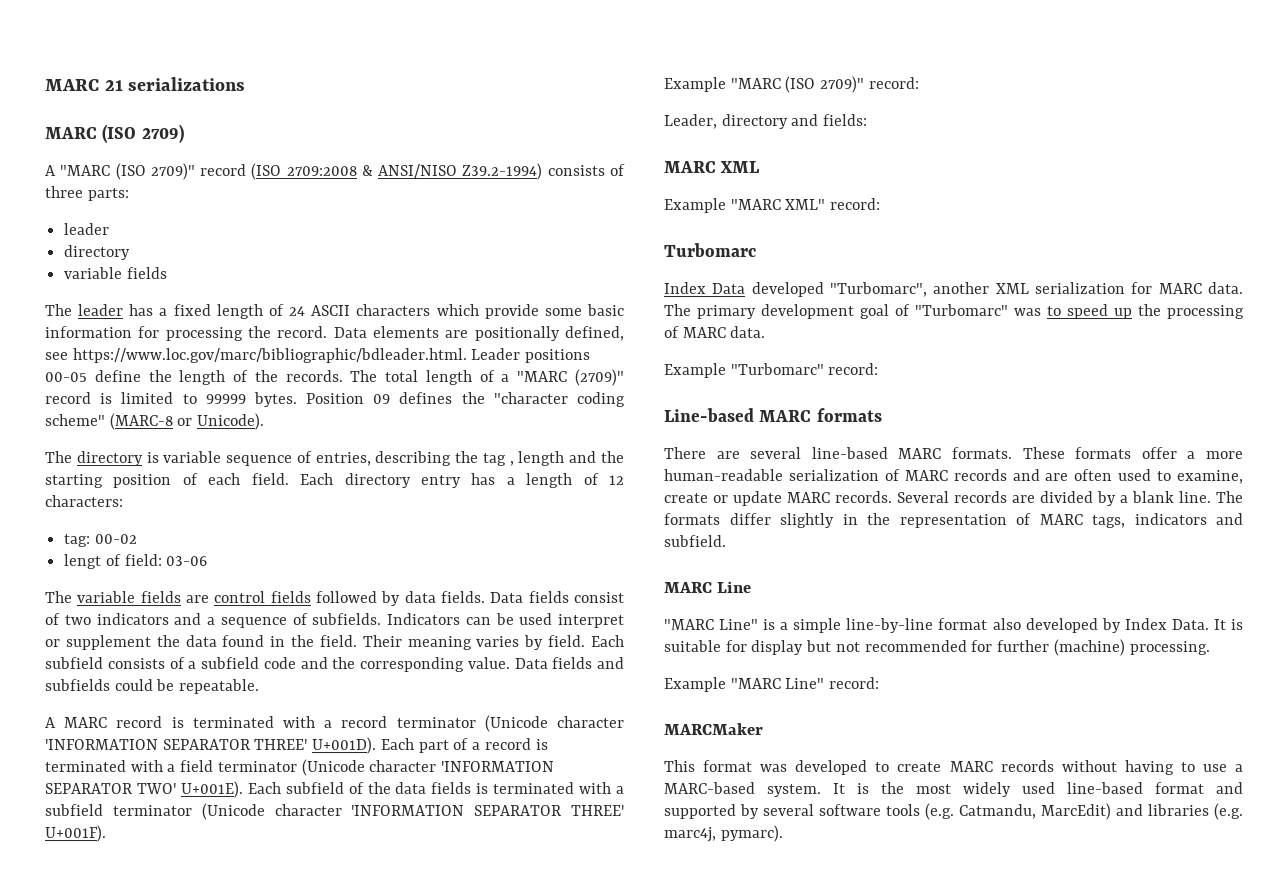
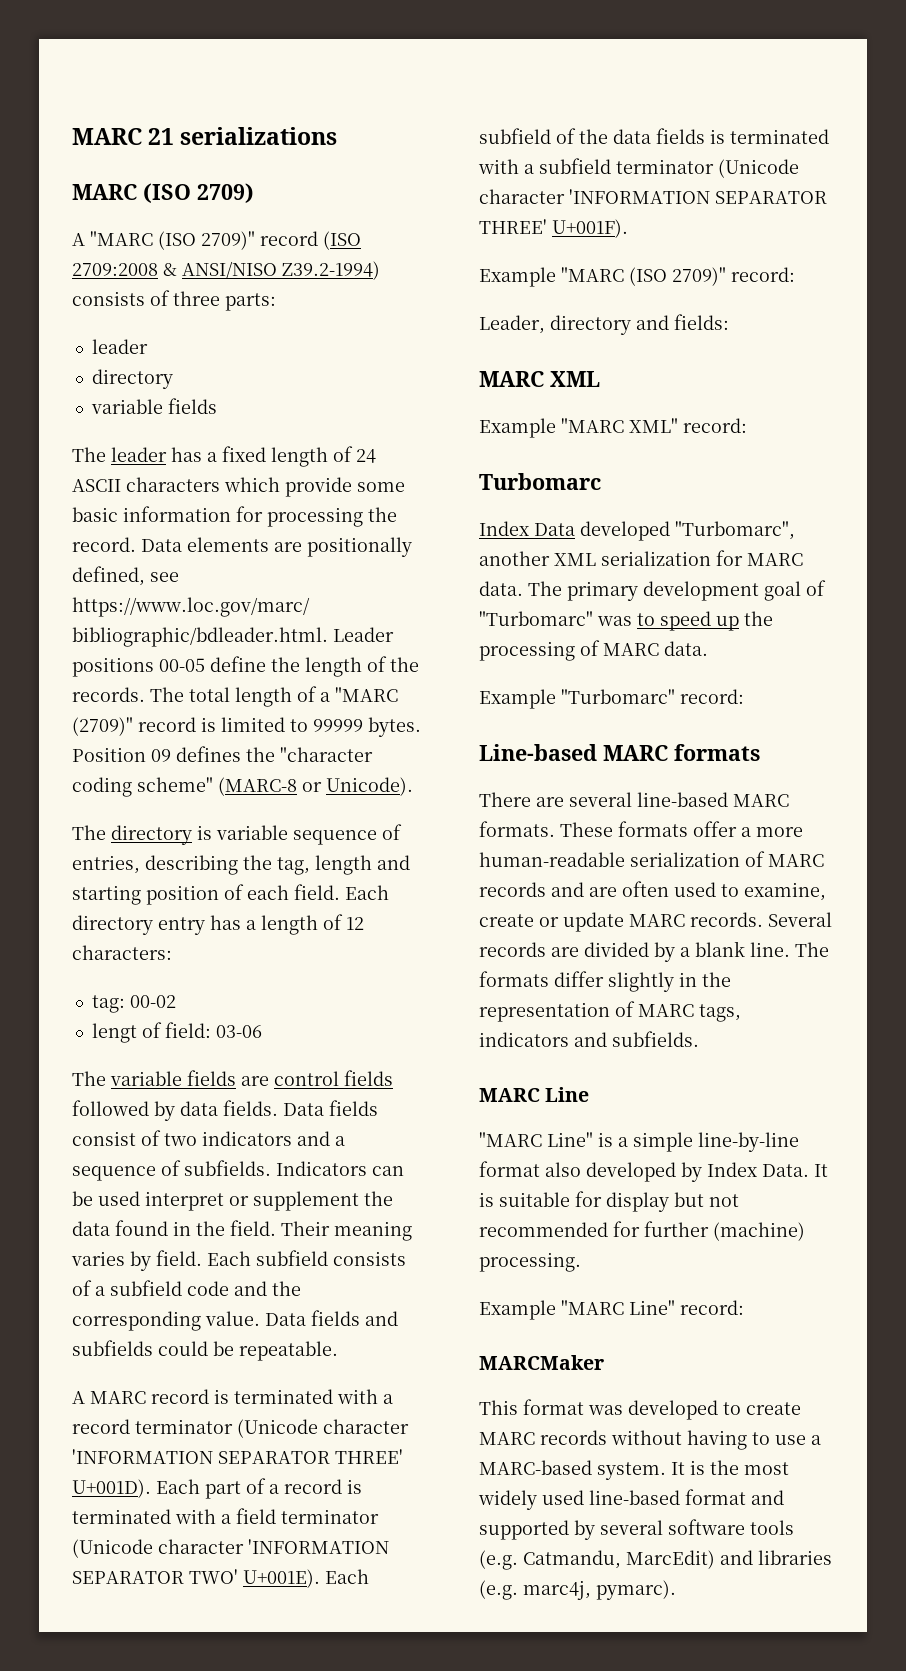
[482,453,514,466] tag , -> [277,857,310,875] tag,
[601,451,624,463] the -> (410, 862) none
[664,535,726,547] subfield. -> [612,1031,699,1047] subfields.

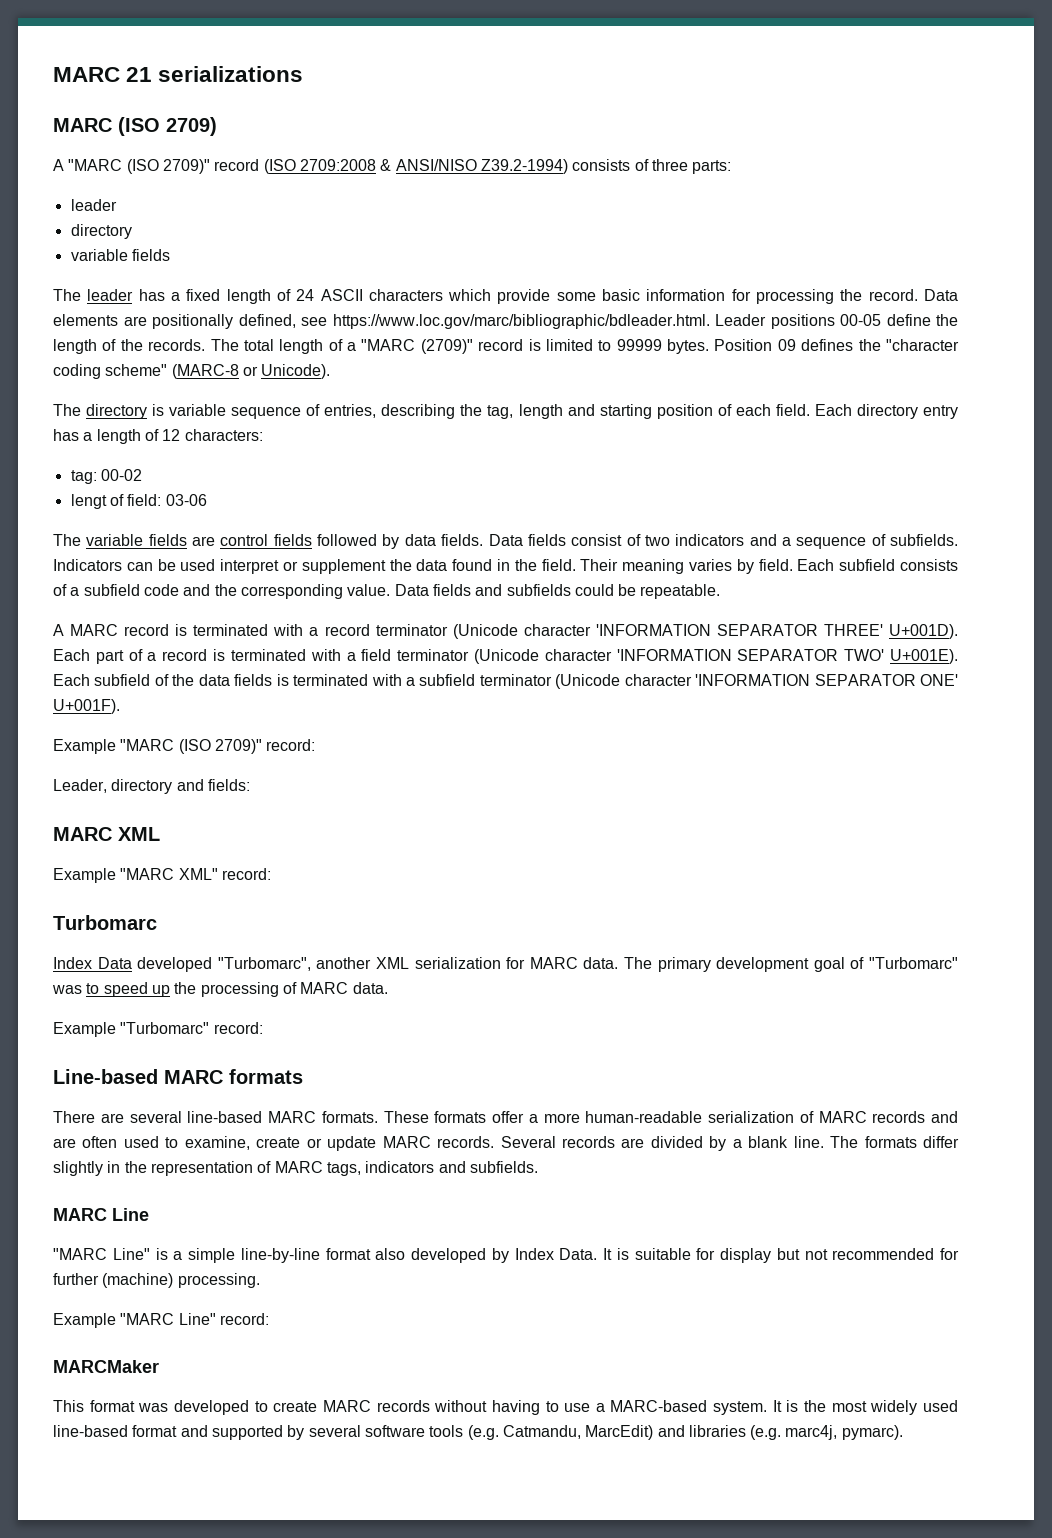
[479,219,547,234] THREE' -> [920,674,958,686] ONE'

